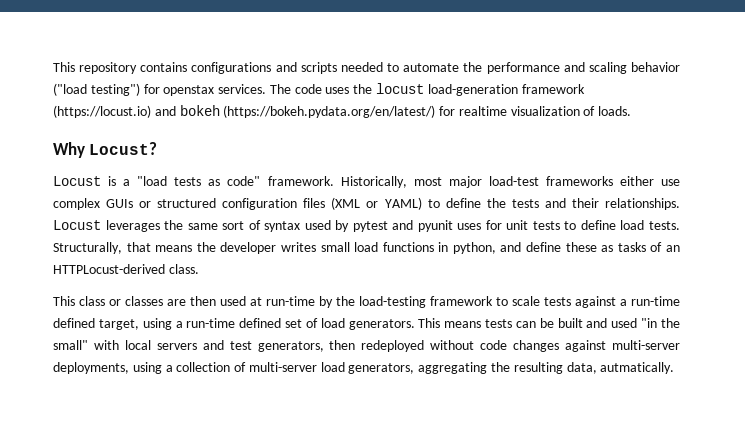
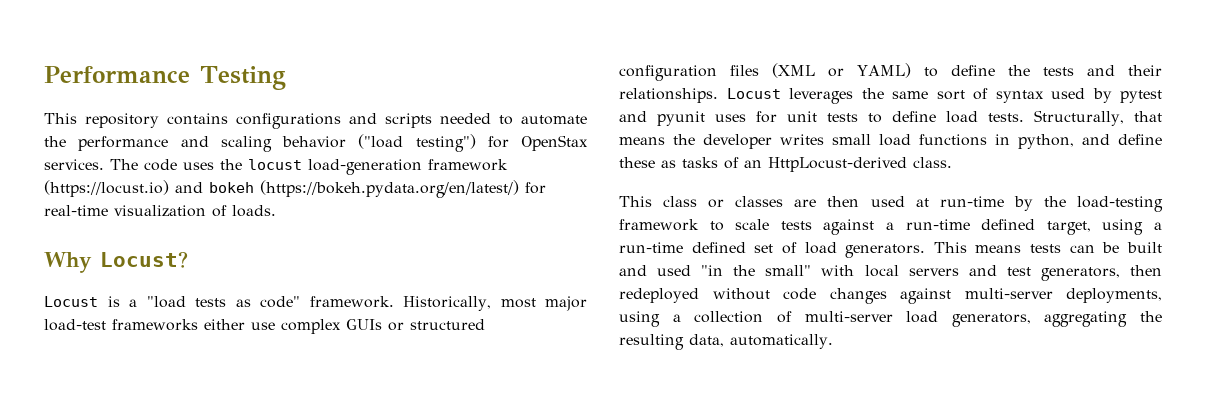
(53, 67) none -> [44,66,286,90] Performance Testing //
[163,85,215,96] openstax -> [521,135,588,151] OpenStax
[458,106,507,116] realtime -> [44,205,108,216] real-time
[53,264,165,274] HTTPLocust-derived -> [768,157,907,172] HttpLocust-derived
[600,362,675,374] autmatically. -> [730,334,833,349] automatically.

